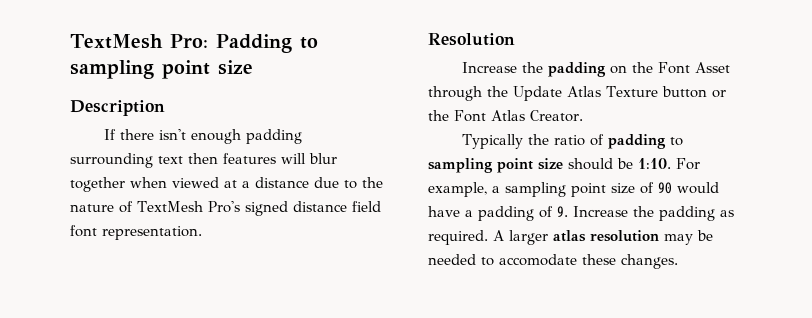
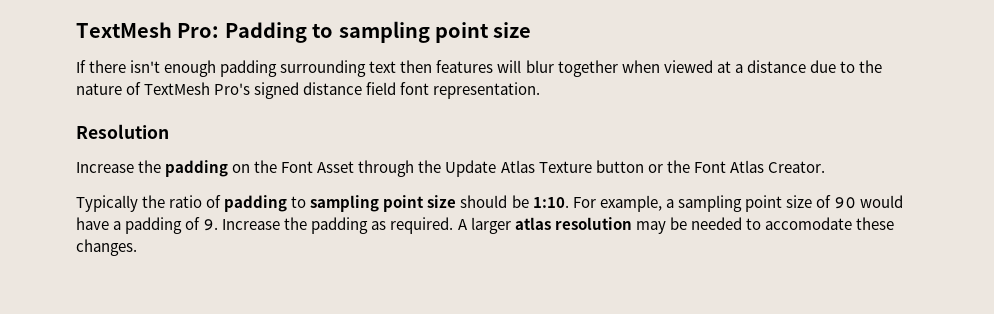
[70,100,165,116] // Description -> (532, 30) none

